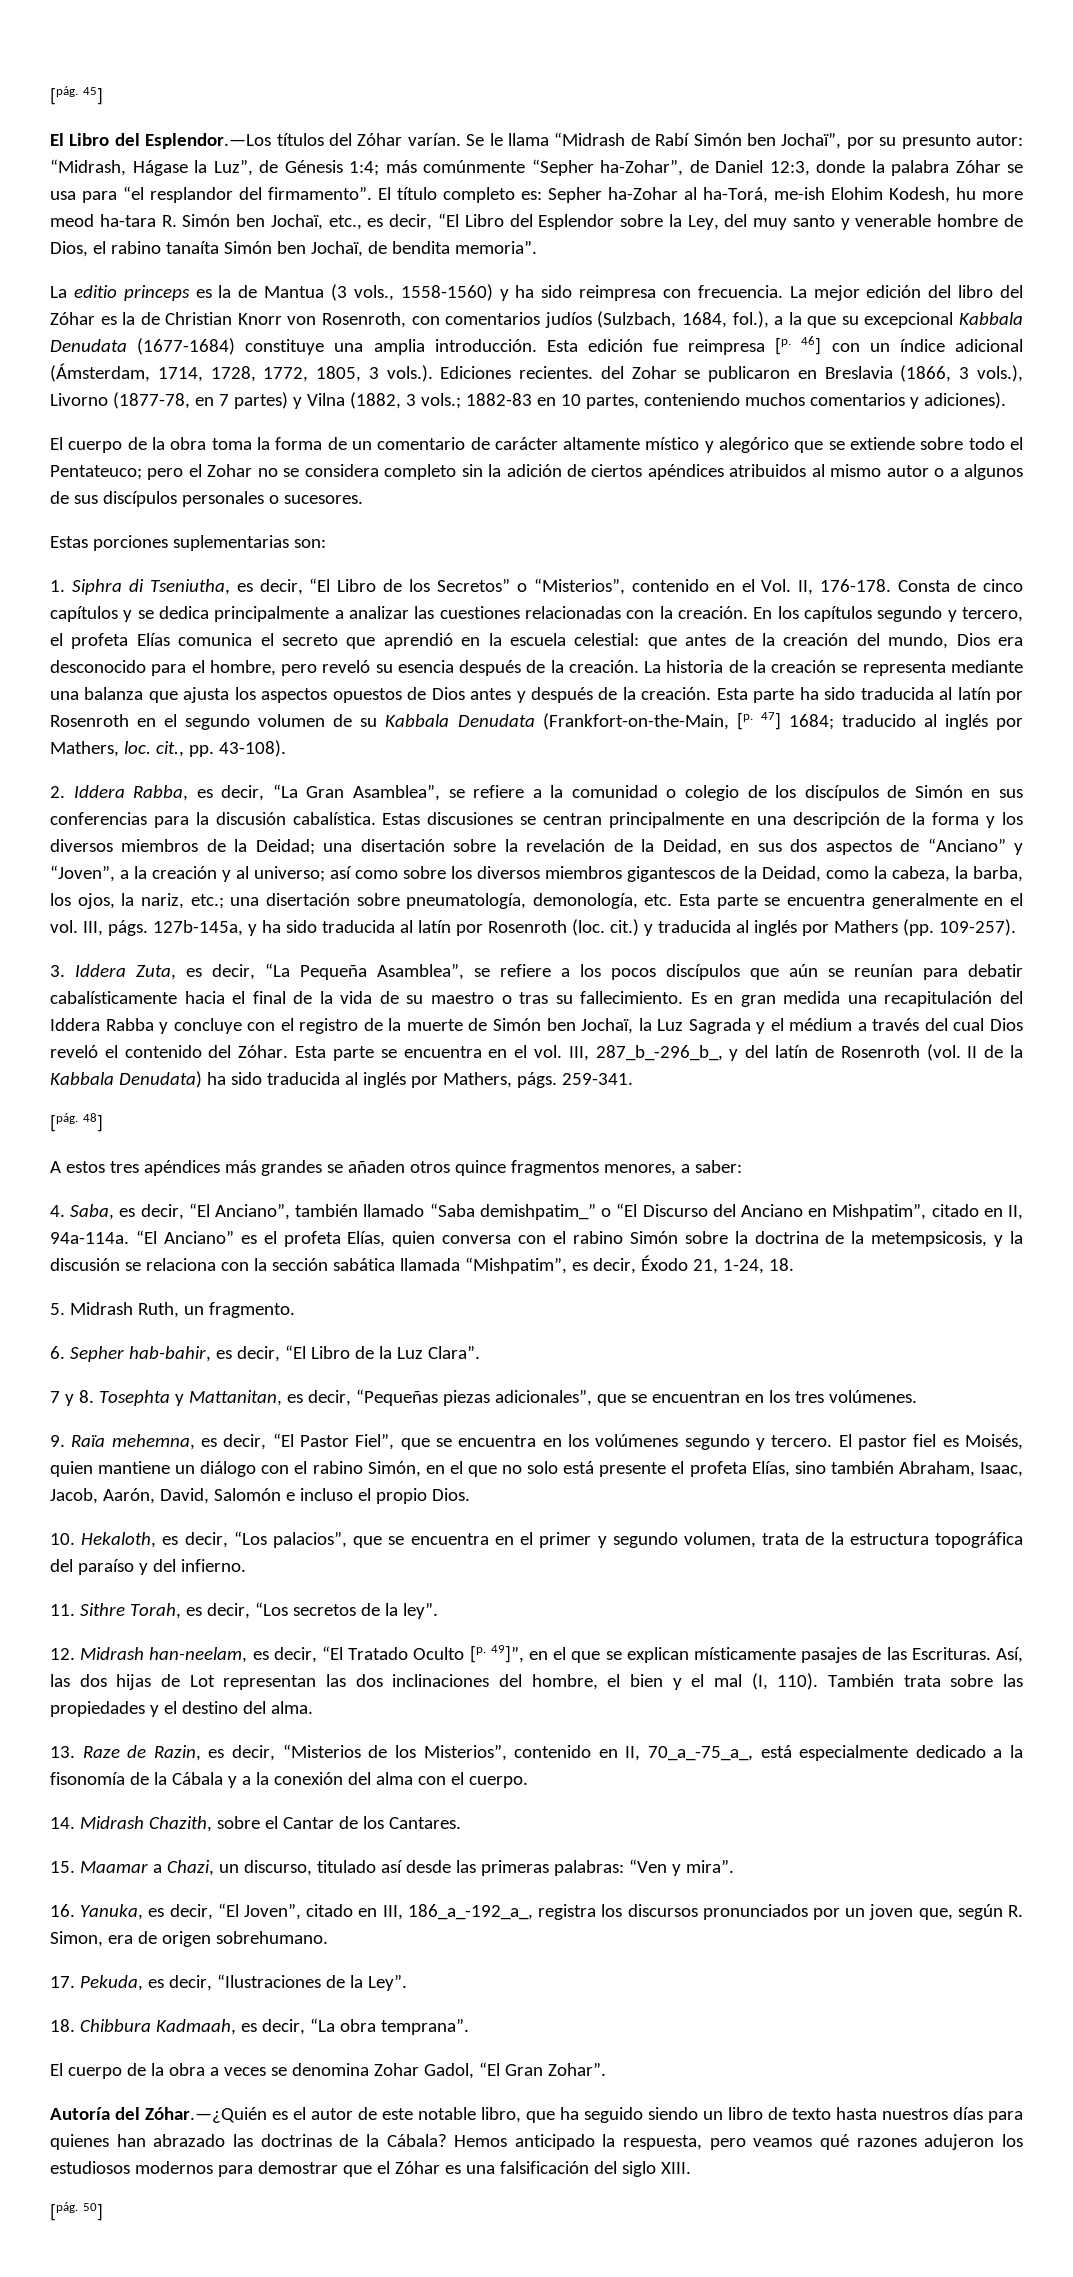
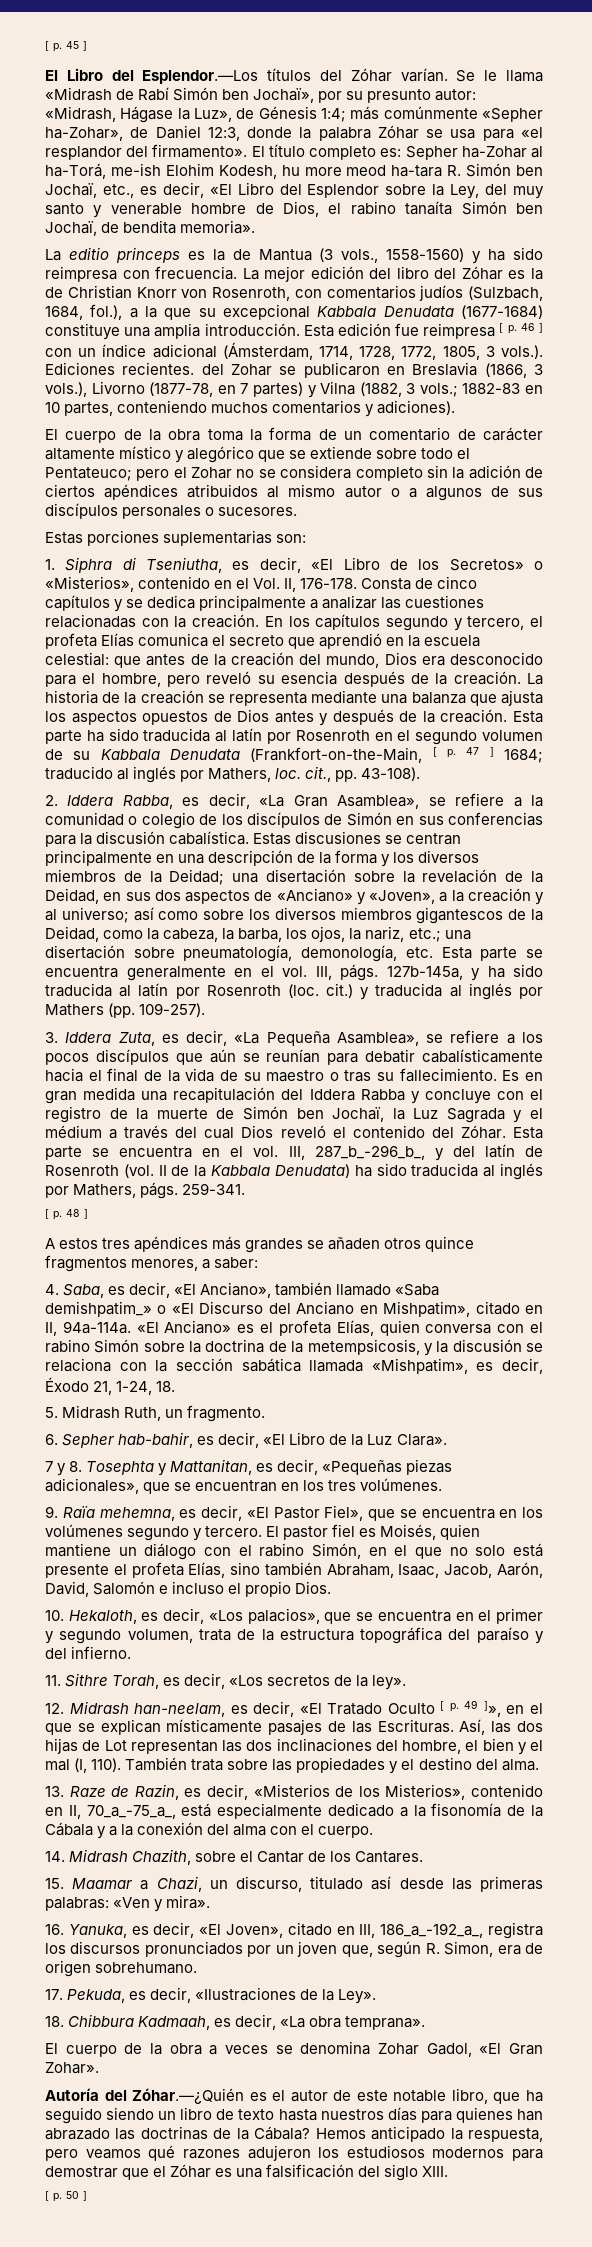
[50,86,103,105] [pág. 45] -> [45,41,88,52] [ p. 45 ]
[554,132,626,146] “Midrash -> [45,87,112,101] «Midrash
[781,132,842,149] Jochaï”, -> [253,88,315,103] Jochaï»,
[50,159,126,176] “Midrash, -> [45,106,116,122] «Midrash,
[213,159,253,176] Luz”, -> [194,108,233,122] Luz»,
[531,159,683,176] “Sepher ha-Zohar”, -> [482,108,543,122] [45,127,123,141] «Sepher ha-Zohar»,
[123,186,144,200] “el -> [520,127,543,138] «el
[268,186,372,200] firmamento”. -> [152,144,248,158] firmamento».
[437,213,459,227] “El -> [209,184,232,195] «El
[454,240,537,254] memoria”. -> [180,220,256,234] memoria».
[775,336,822,355] [p. 46] -> [499,323,543,334] [ p. 46 ]
[309,578,331,592] “El -> [311,559,334,570] «El
[437,578,625,595] Secretos” o “Misterios”, -> [449,559,543,571] [45,576,134,592] Secretos» o «Misterios»,
[736,712,781,730] [p. 47] -> [432,747,494,758] [ p. 47 ]
[272,784,440,801] “La Gran Asamblea”, -> [259,795,420,809] «La Gran Asamblea»,
[927,838,1024,855] [50,865,115,882] “Anciano” y “Joven”, -> [276,888,435,905] «Anciano» y «Joven»,
[265,963,464,980] “La Pequeña Asamblea”, -> [234,1031,419,1046] «La Pequeña Asamblea»,
[50,1113,103,1132] [pág. 48] -> [45,1209,89,1220] [ p. 48 ]
[188,1203,638,1220] “El Anciano”, también llamado “Saba demishpatim_” o “El -> [174,1282,440,1298] [45,1301,194,1317] «El Anciano», también llamado «Saba demishpatim_» o «El
[832,1203,927,1220] Mishpatim”, -> [383,1301,471,1317] Mishpatim»,
[135,1230,234,1244] “El Anciano” -> [136,1320,232,1334] «El Anciano»
[464,1257,567,1274] “Mishpatim”, -> [371,1358,468,1374] «Mishpatim»,
[284,1345,306,1359] “El -> [263,1434,286,1445] «El
[427,1345,480,1359] Clara”. -> [396,1434,447,1446] Clara».
[355,1389,592,1406] “Pequeñas piezas adicionales”, -> [322,1459,453,1475] [45,1478,139,1494] «Pequeñas piezas adicionales»,
[272,1433,395,1450] “El Pastor Fiel”, -> [246,1505,364,1521] «El Pastor Fiel»,
[233,1531,348,1548] “Los palacios”, -> [208,1608,320,1624] «Los palacios»,
[254,1602,288,1616] “Los -> [229,1675,264,1686] «Los
[402,1602,438,1619] ley”. -> [372,1675,407,1690] ley».
[321,1646,343,1660] “El -> [299,1703,322,1714] «El
[469,1645,524,1663] [p. 49]”, -> [440,1700,501,1717] [ p. 49 ]»,
[282,1744,507,1761] “Misterios de los Misterios”, -> [253,1784,466,1800] «Misterios de los Misterios»,
[628,1859,734,1876] “Ven y mira”. -> [113,1895,211,1912] «Ven y mira».
[217,1903,302,1920] “El Joven”, -> [199,1924,283,1938] «El Joven»,
[216,1974,407,1991] “Ilustraciones de la Ley”. -> [195,1987,377,2004] «Ilustraciones de la Ley».
[309,2018,469,2035] “La obra temprana”. -> [280,2016,426,2030] «La obra temprana».
[478,2062,606,2076] “El Gran Zohar”. -> [479,2043,543,2055] [45,2062,99,2074] «El Gran Zohar».
[50,2202,103,2221] [pág. 50] -> [45,2191,88,2202] [ p. 50 ]

